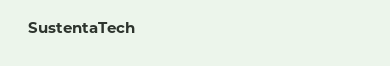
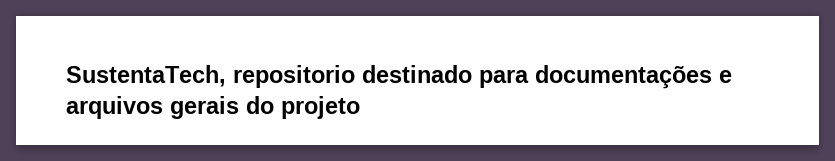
[28,22,135,33] SustentaTech -> [66,65,732,89] [66,96,360,119] SustentaTech, repositorio destinado para documentações e arquivos gerais do projeto

